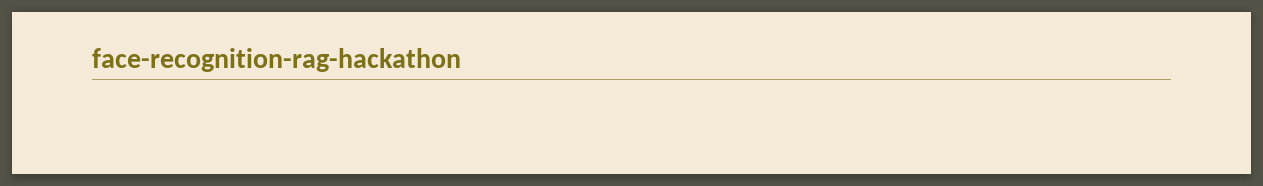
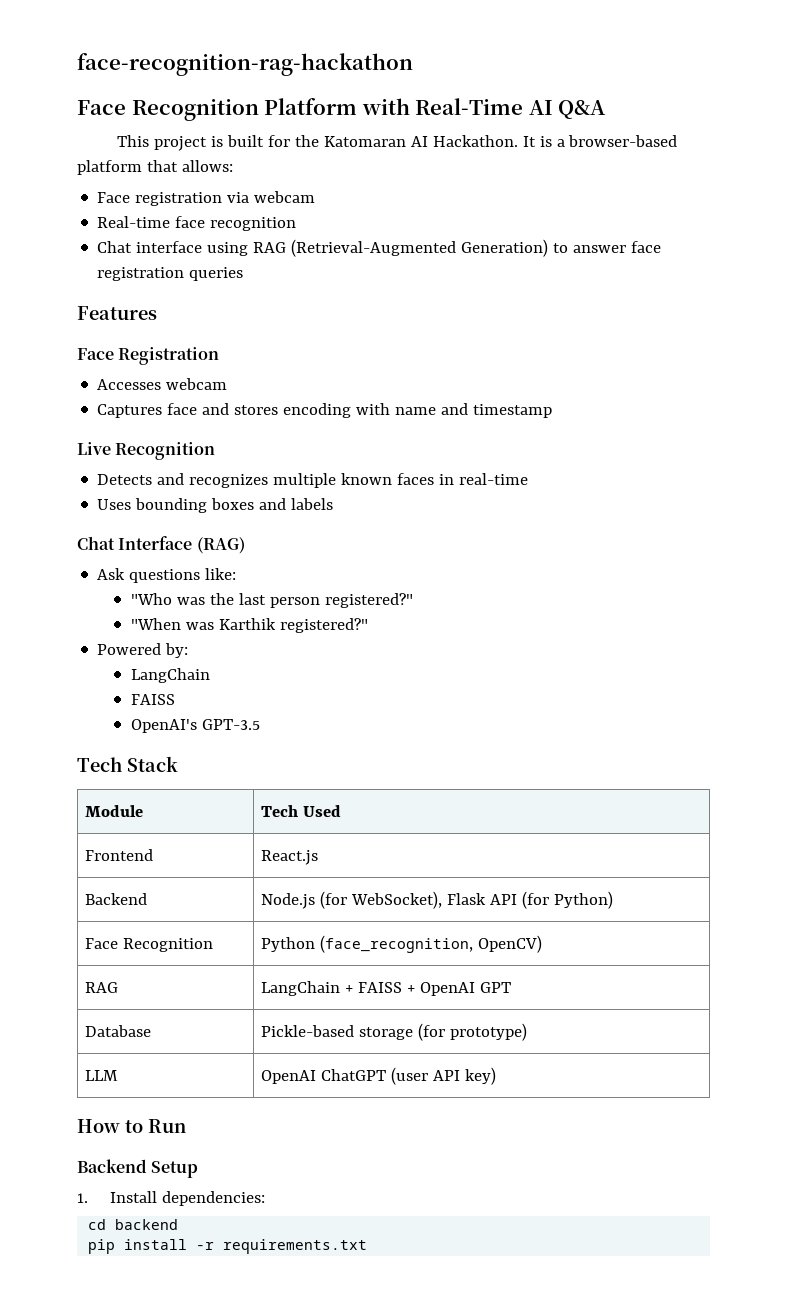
(461, 60) none -> [77,98,607,121] [116,135,678,151] [77,160,233,175] [97,191,316,206] [97,216,297,231] [97,239,662,257] [97,267,244,281] [77,306,157,320] [77,347,220,365] [97,378,228,390] [97,403,553,418] [77,442,216,460] [97,473,529,488] [97,498,334,513] [77,536,245,554] [97,568,237,583] [130,593,413,608] [130,618,368,633] [97,643,189,658] [130,668,210,683] [130,694,175,705] [130,719,260,733] [77,756,178,772] [84,805,143,817] [260,805,341,817] [84,849,153,861] [260,850,318,865] [84,893,147,905] [260,891,613,909] [84,938,213,952] [260,935,542,953] [84,982,118,993] [260,981,511,996] [84,1025,151,1037] [260,1023,527,1041] [84,1070,118,1081] [260,1067,496,1085] [77,1119,186,1133] [77,1159,199,1178] [77,1191,266,1206] [88,1219,179,1230] [88,1239,368,1254] // Face Recognition Platform with Real-Time AI Q&A // This project is built for the Katomaran AI Hackathon. It is a browser-based platform that allows: // Face registration via webcam // Real-time face recognition // Chat interface using RAG (Retrieval-Augmented Generation) to answer face registration queries // Features // Face Registration // Accesses webcam // Captures face and stores encoding with name and timestamp // Live Recognition // Detects and recognizes multiple known faces in real-time // Uses bounding boxes and labels // Chat Interface (RAG) // Ask questions like: // "Who was the last person registered?" // "When was Karthik registered?" // Powered by: // LangChain // FAISS // OpenAI's GPT-3.5 // Tech Stack // Module | Tech Used // Frontend | React.js // Backend | Node.js (for WebSocket), Flask API (for Python) // Face Recognition | Python (face_recognition, OpenCV) // RAG | LangChain + FAISS + OpenAI GPT // Database | Pickle-based storage (for prototype) // LLM | OpenAI ChatGPT (user API key) // How to Run // Backend Setup // 1. Install dependencies: // cd backend // pip install -r requirements.txt

